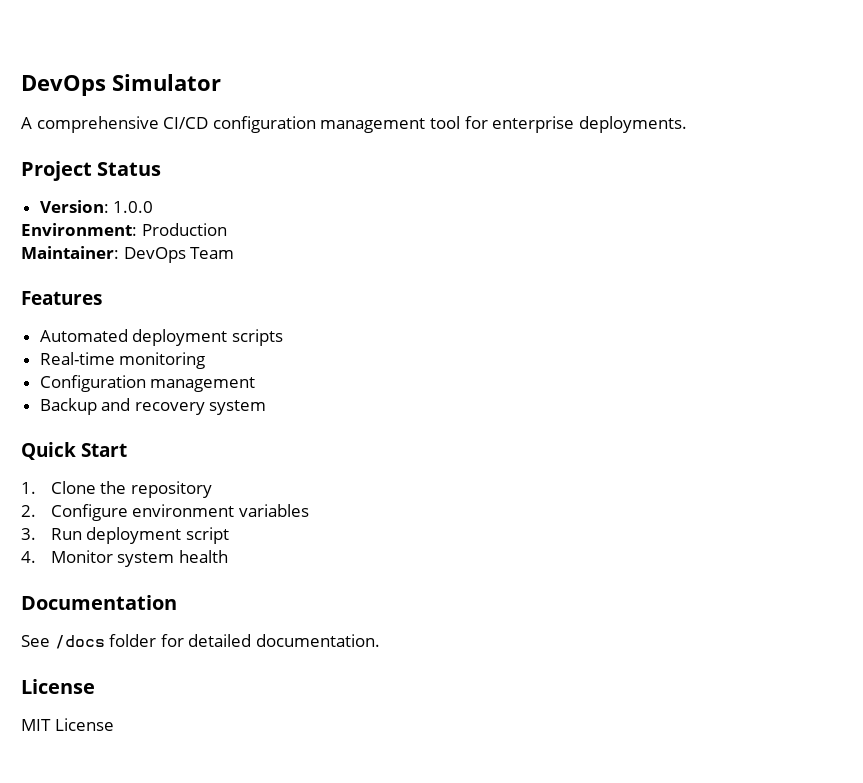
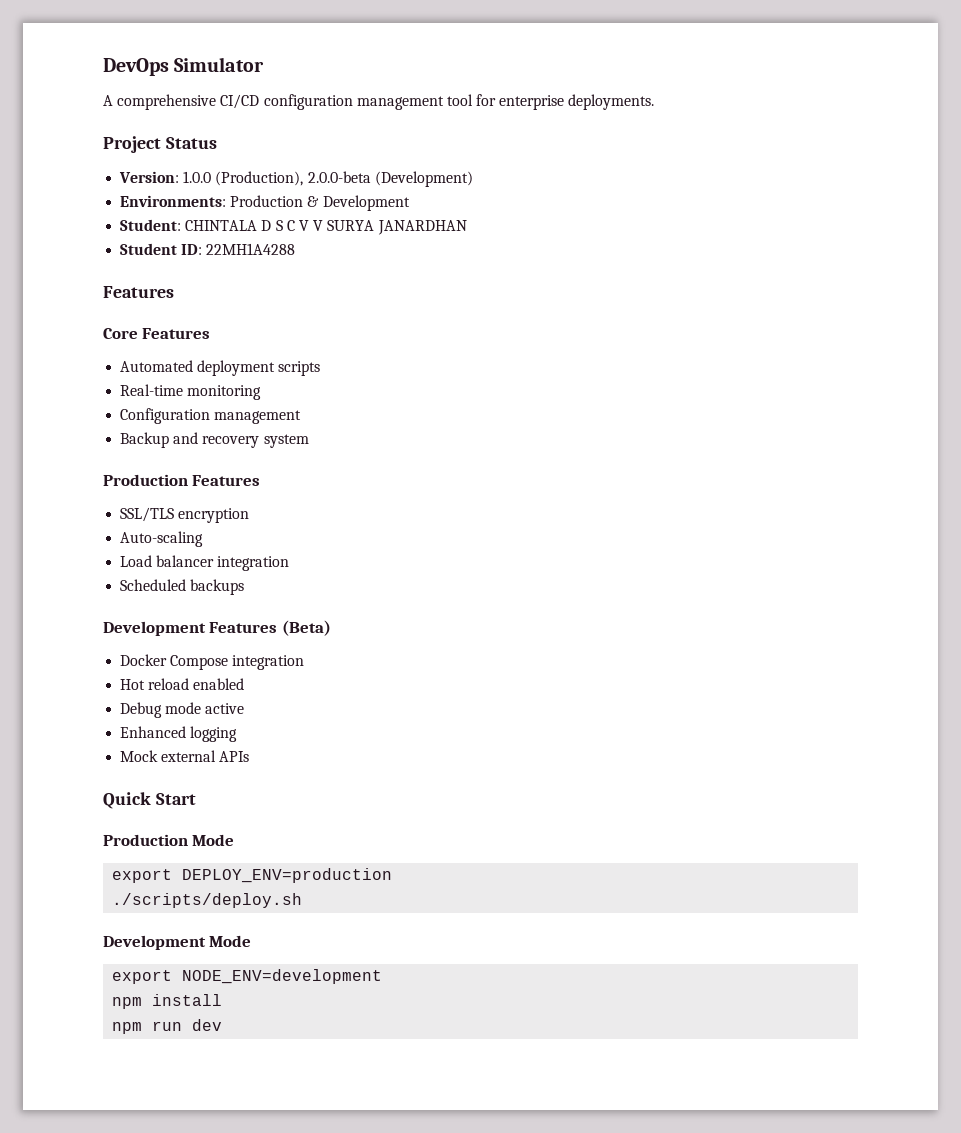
[21,223,227,236] [21,246,235,263] // Environment: Production // Maintainer: DevOps Team // -> [215,171,473,187] [120,195,410,211] [120,219,467,235] [120,243,296,255] [103,286,174,298] [103,328,138,339] (Production), 2.0.0-beta (Development) // Environments: Production & Development // Student: CHINTALA D S C V V SURYA JANARDHAN // Student ID: 22MH1A4288 // Features // Core
[21,442,127,460] [21,481,212,498] [21,504,309,521] [21,527,229,544] [21,550,228,567] [21,595,177,610] [21,634,380,649] [21,679,95,694] [21,718,114,731] Quick Start // 1. Clone the repository // 2. Configure environment variables // 3. Run deployment script // 4. Monitor system health // Documentation // See /docs folder for detailed documentation. // License // MIT License -> [103,474,261,486] [120,507,250,523] [120,531,204,547] [120,555,290,571] [120,579,245,595] [103,620,331,636] [120,654,305,670] [120,678,245,690] [120,702,245,718] [120,726,238,742] [120,750,250,762] [103,792,196,809] [103,834,235,846] [112,868,393,883] [112,893,303,908] [103,935,252,950] [112,969,383,984] [112,994,223,1009] [112,1019,223,1034] Production Features // SSL/TLS encryption // Auto-scaling // Load balancer integration // Scheduled backups // Development Features (Beta) // Docker Compose integration // Hot reload enabled // Debug mode active // Enhanced logging // Mock external APIs // Quick Start // Production Mode // export DEPLOY_ENV=production // ./scripts/deploy.sh // Development Mode // export NODE_ENV=development // npm install // npm run dev

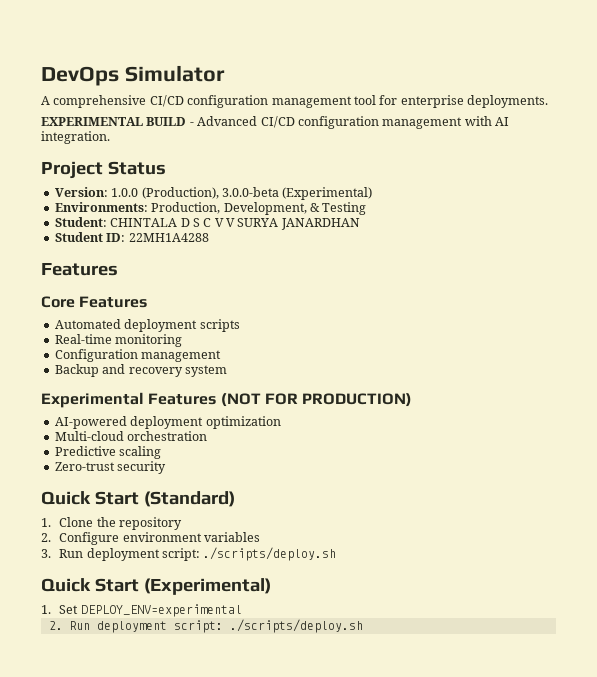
(655, 102) none -> [41,116,509,129] [41,131,110,144] // EXPERIMENTAL BUILD - Advanced CI/CD configuration management with AI integration.
[307,171,473,187] 2.0.0-beta (Development) -> [221,187,373,200] 3.0.0-beta (Experimental)
[230,195,410,211] Production & Development -> [151,202,367,215] Production, Development, & Testing
[103,474,261,486] [120,507,250,523] [120,531,204,547] [120,555,290,571] [120,579,245,595] [103,620,331,636] [120,654,305,670] [120,678,245,690] [120,702,245,718] [120,726,238,742] [120,750,250,762] [103,792,196,809] [103,834,235,846] [112,868,393,883] [112,893,303,908] [103,935,252,950] [112,969,383,984] [112,994,223,1009] [112,1019,223,1034] Production Features // SSL/TLS encryption // Auto-scaling // Load balancer integration // Scheduled backups // Development Features (Beta) // Docker Compose integration // Hot reload enabled // Debug mode active // Enhanced logging // Mock external APIs // Quick Start // Production Mode // export DEPLOY_ENV=production // ./scripts/deploy.sh // Development Mode // export NODE_ENV=development // npm install // npm run dev -> [41,392,413,408] [54,416,281,429] [54,431,208,441] [54,446,162,459] [54,461,167,474] [41,491,235,507] [41,517,182,530] [41,532,260,545] [41,547,337,561] [41,578,271,595] [41,604,242,617] [48,619,363,633] Experimental Features (NOT FOR PRODUCTION) // AI-powered deployment optimization // Multi-cloud orchestration // Predictive scaling // Zero-trust security // Quick Start (Standard) // 1. Clone the repository // 2. Configure environment variables // 3. Run deployment script: ./scripts/deploy.sh // Quick Start (Experimental) // 1. Set DEPLOY_ENV=experimental // 2. Run deployment script: ./scripts/deploy.sh

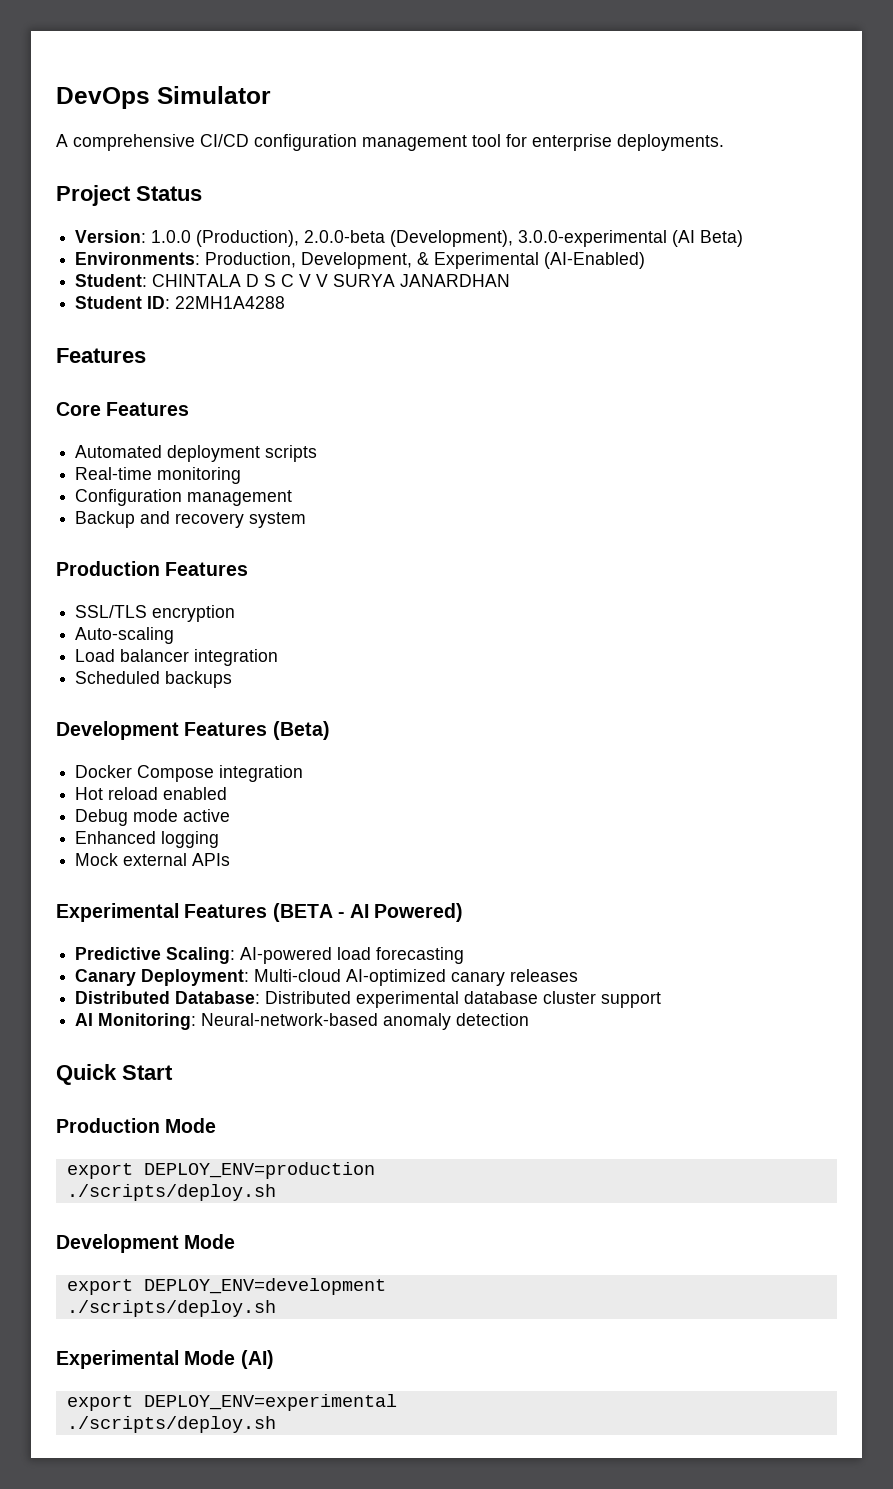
[41,116,509,129] [41,131,110,144] // EXPERIMENTAL BUILD - Advanced CI/CD configuration management with AI integration. -> (724, 142) none
[221,187,373,200] 3.0.0-beta (Experimental) -> [304,230,744,247] 2.0.0-beta (Development), 3.0.0-experimental (AI Beta)
[322,202,367,215] Testing -> [434,252,646,269] Experimental (AI-Enabled)
[41,392,413,408] [54,416,281,429] [54,431,208,441] [54,446,162,459] [54,461,167,474] [41,491,235,507] [41,517,182,530] [41,532,260,545] [41,547,337,561] [41,578,271,595] [41,604,242,617] [48,620,223,633] Experimental Features (NOT FOR PRODUCTION) // AI-powered deployment optimization // Multi-cloud orchestration // Predictive scaling // Zero-trust security // Quick Start (Standard) // 1. Clone the repository // 2. Configure environment variables // 3. Run deployment script: ./scripts/deploy.sh // Quick Start (Experimental) // 1. Set DEPLOY_ENV=experimental // 2. Run deployment script: -> [56,561,249,576] [75,605,236,622] [75,627,175,644] [75,649,279,666] [75,671,233,688] [56,721,330,740] [75,765,304,782] [75,787,228,800] [75,809,231,826] [75,831,220,848] [75,853,231,866] [56,903,464,922] [75,947,465,964] [75,969,579,986] [75,991,662,1008] [75,1013,530,1030] [56,1064,173,1085] [56,1118,217,1133] [66,1162,375,1179] [66,1184,276,1201] [56,1234,236,1253] [66,1278,386,1295] [66,1300,276,1317] [56,1350,274,1369] [66,1394,397,1411] Production Features // SSL/TLS encryption // Auto-scaling // Load balancer integration // Scheduled backups // Development Features (Beta) // Docker Compose integration // Hot reload enabled // Debug mode active // Enhanced logging // Mock external APIs // Experimental Features (BETA - AI Powered) // Predictive Scaling: AI-powered load forecasting // Canary Deployment: Multi-cloud AI-optimized canary releases // Distributed Database: Distributed experimental database cluster support // AI Monitoring: Neural-network-based anomaly detection // Quick Start // Production Mode // export DEPLOY_ENV=production // ./scripts/deploy.sh // Development Mode // export DEPLOY_ENV=development // ./scripts/deploy.sh // Experimental Mode (AI) // export DEPLOY_ENV=experimental //

